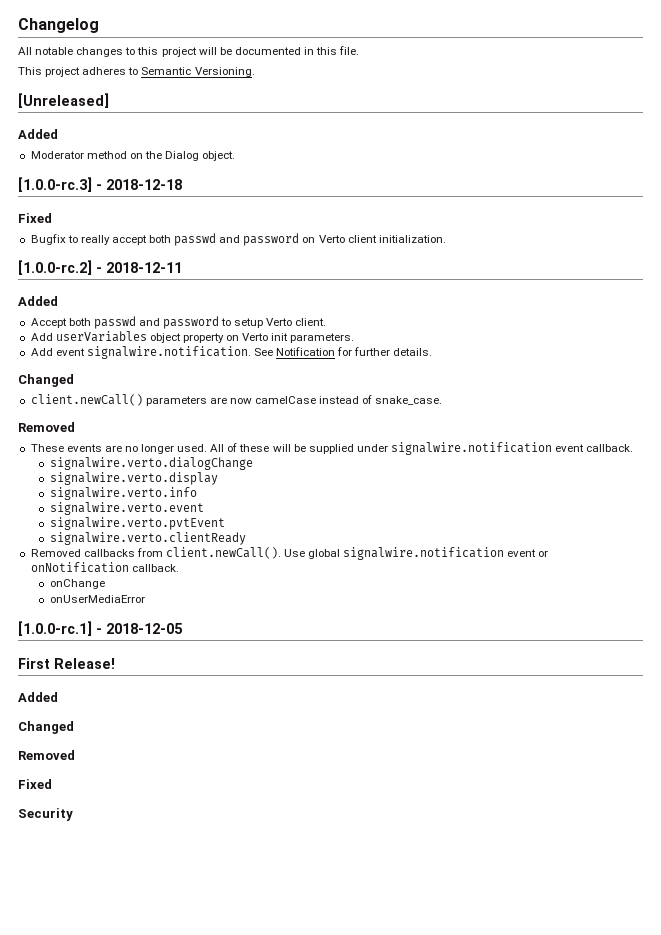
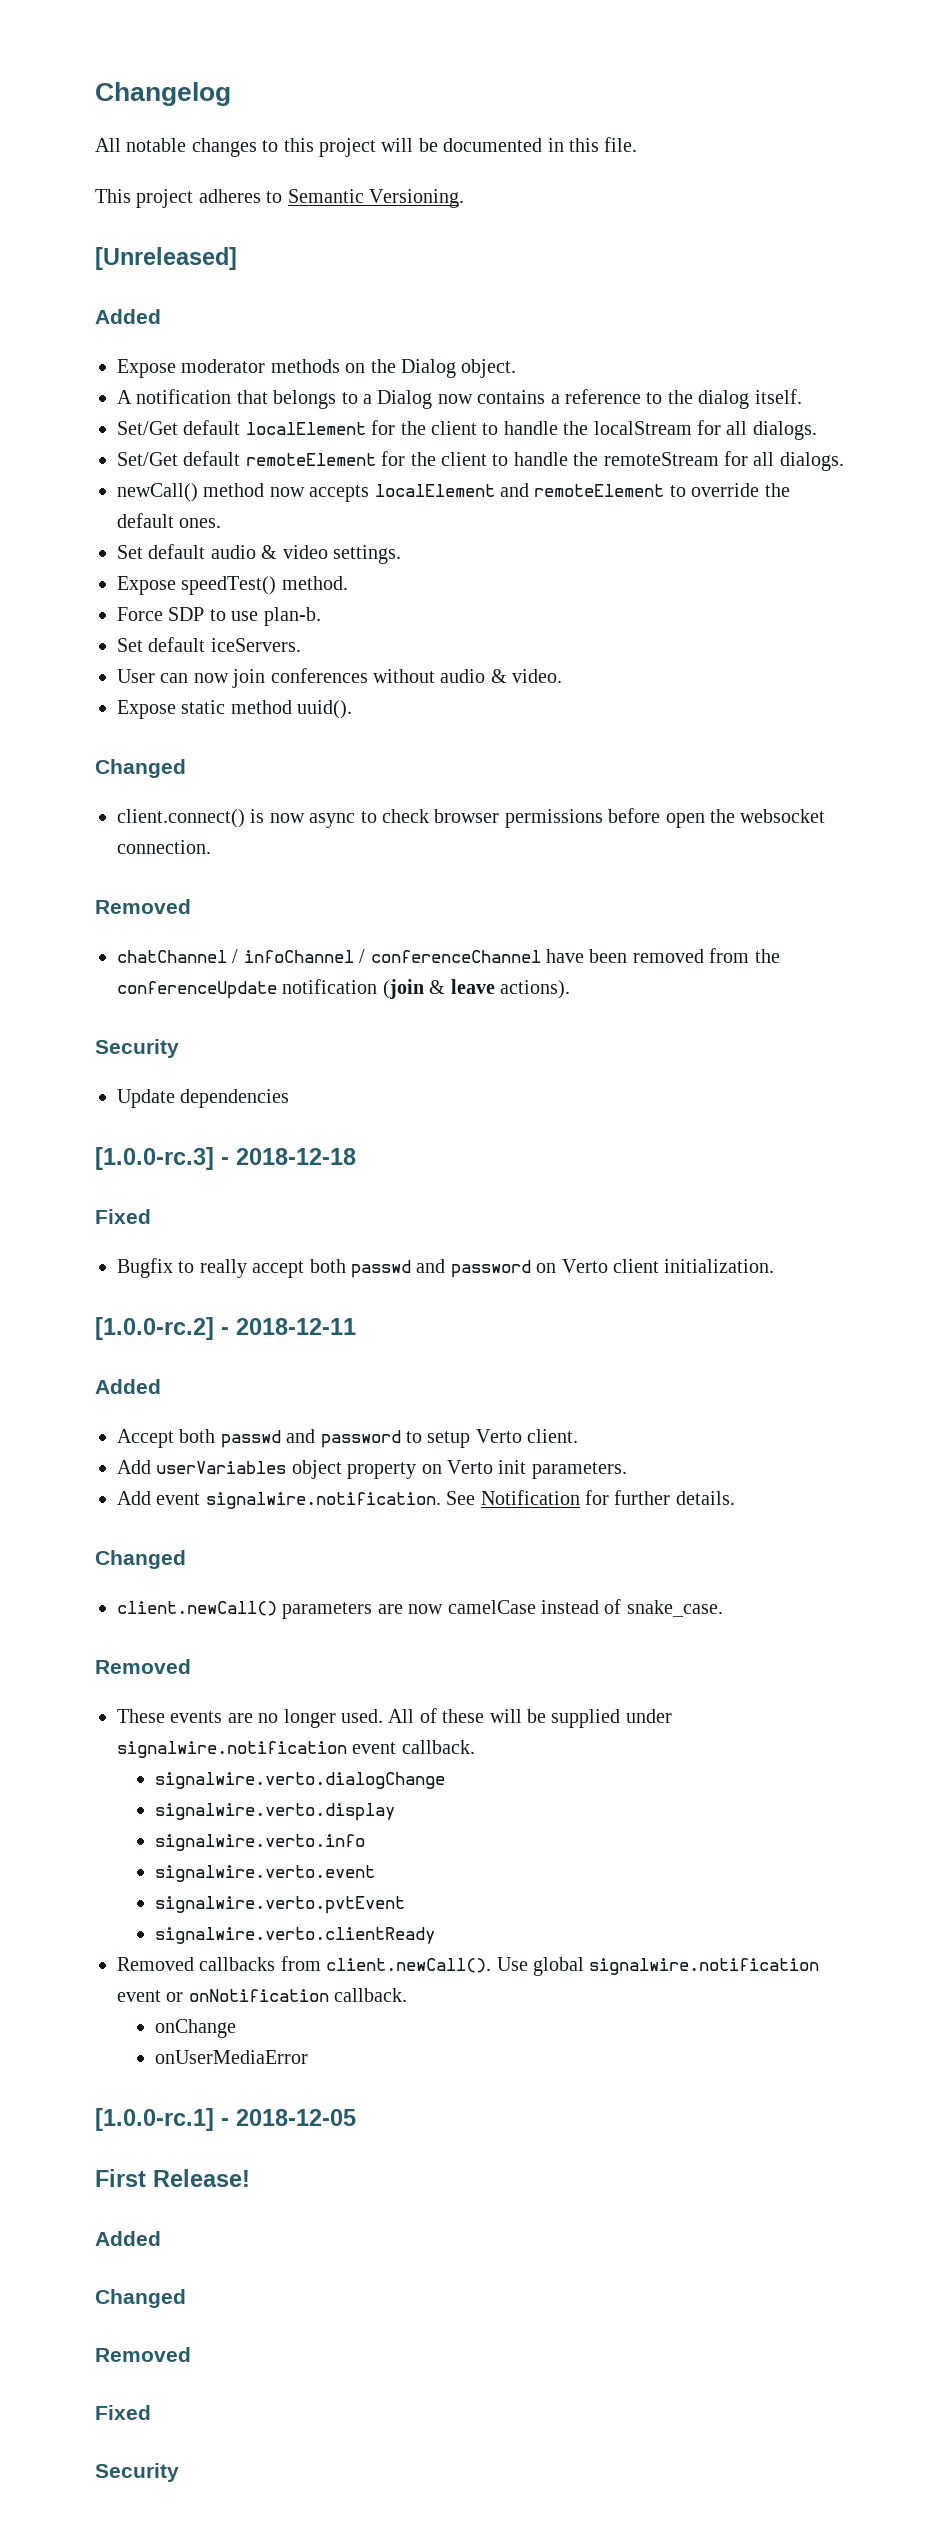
[30,151,127,159] Moderator method -> [117,359,340,378] Expose moderator methods
(236, 156) none -> [117,389,802,409] [117,420,817,440] [117,451,844,471] [117,483,790,502] [117,513,222,528] [117,544,401,564] [117,576,348,595] [117,607,321,626] [117,637,301,652] [117,668,563,688] [117,700,353,719] [95,759,186,778] [117,808,826,828] [117,840,211,854] [95,899,191,914] [117,948,780,963] [117,979,570,999] [95,1039,179,1058] [117,1089,290,1108] // A notification that belongs to a Dialog now contains a reference to the dialog itself. // Set/Get default localElement for the client to handle the localStream for all dialogs. // Set/Get default remoteElement for the client to handle the remoteStream for all dialogs. // newCall() method now accepts localElement and remoteElement to override the default ones. // Set default audio & video settings. // Expose speedTest() method. // Force SDP to use plan-b. // Set default iceServers. // User can now join conferences without audio & video. // Expose static method uuid(). // Changed // client.connect() is now async to check browser permissions before open the websocket connection. // Removed // chatChannel / infoChannel / conferenceChannel have been removed from the conferenceUpdate notification (join & leave actions). // Security // Update dependencies

